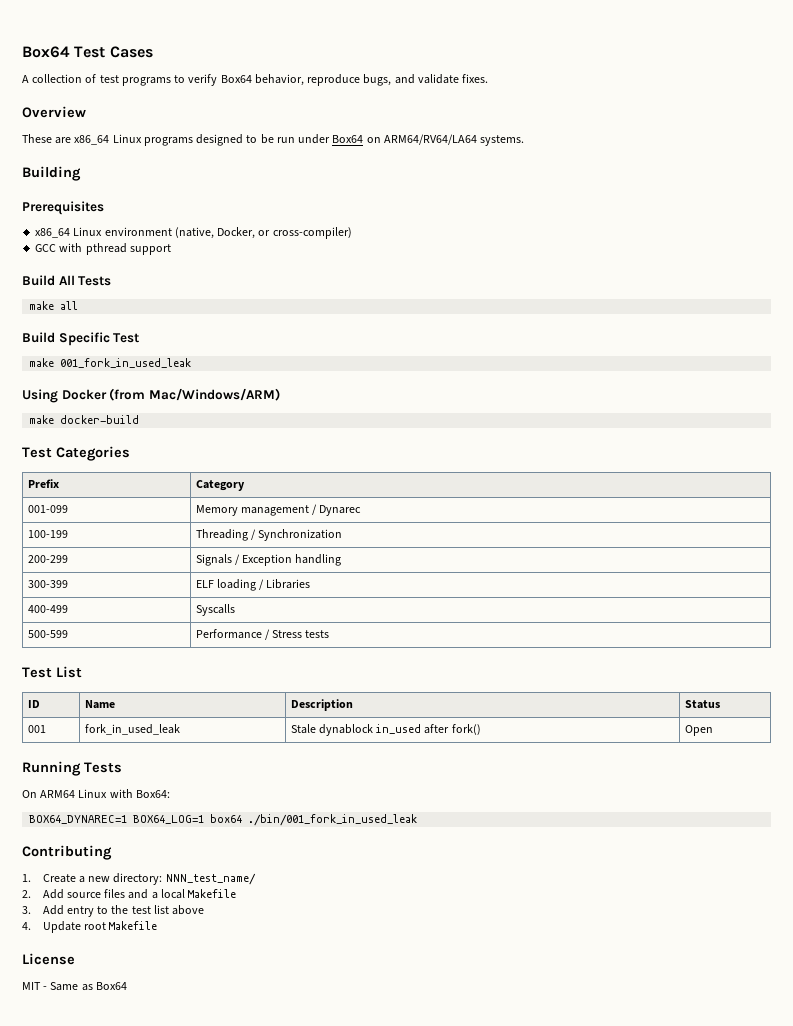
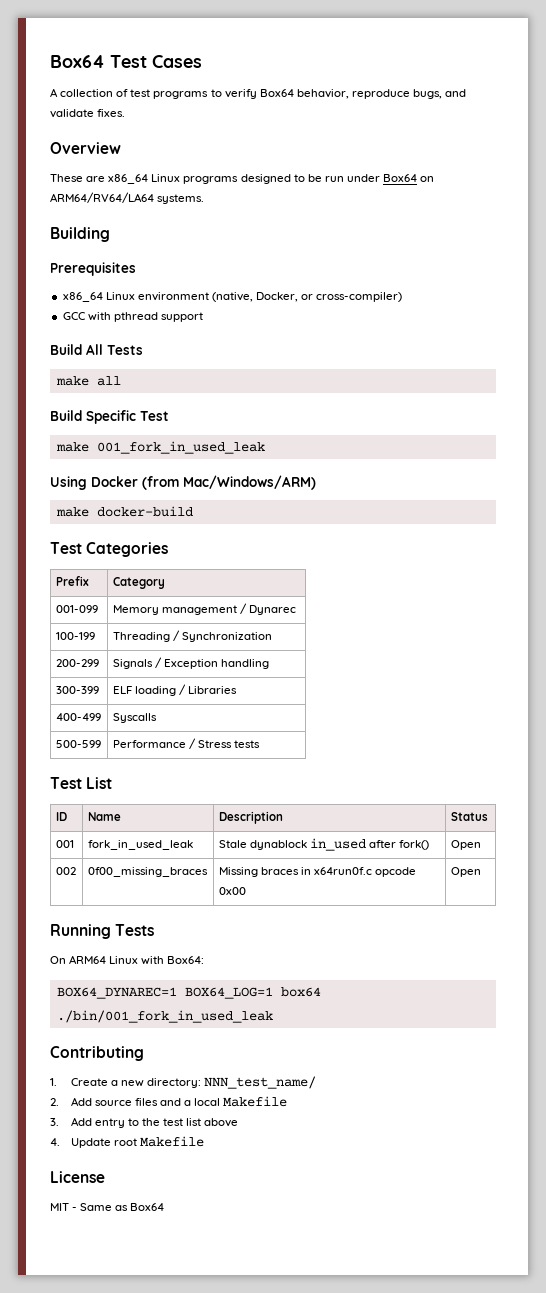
(713, 730) none -> [55,867,76,875] [87,867,208,877] [218,867,416,877] [218,887,246,895] [450,867,481,877] // 002 | 0f00_missing_braces | Missing braces in x64run0f.c opcode 0x00 | Open

